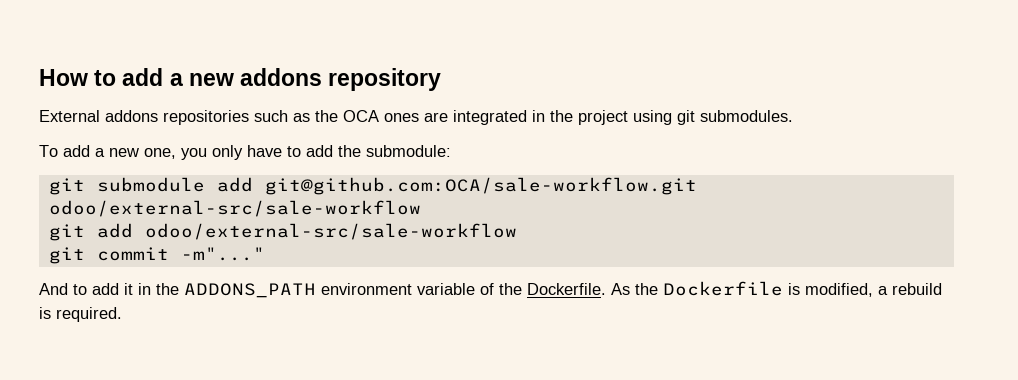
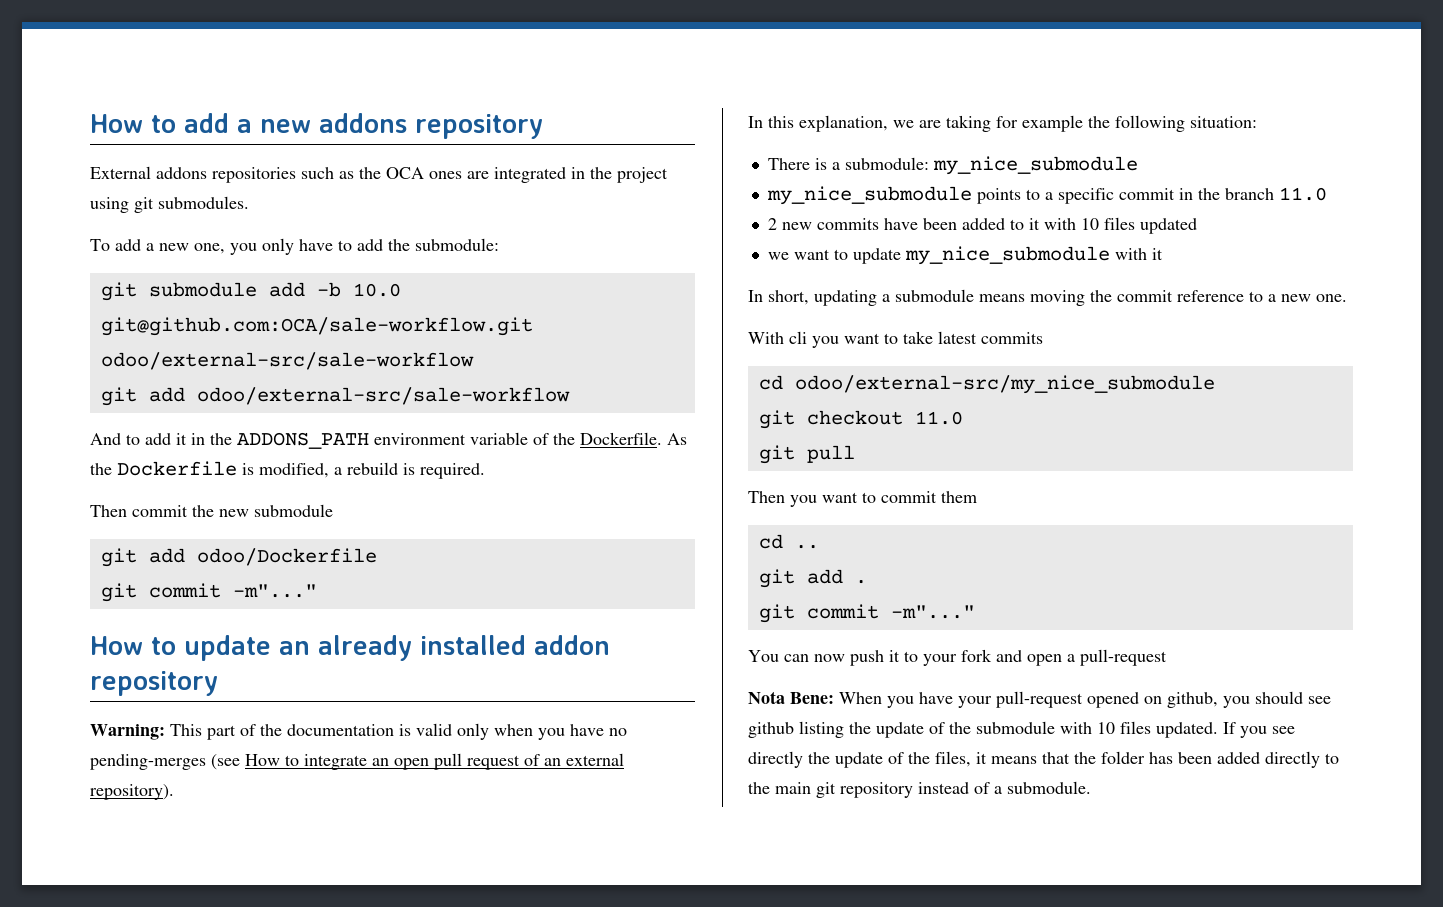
(253, 184) none -> [316,282,401,297] -b 10.0
[48,247,265,264] // git commit -m"..." -> (570, 396) none
(122, 314) none -> [90,504,333,517] [100,548,377,567] [100,583,317,602] [90,635,610,661] [90,671,218,696] [90,723,627,740] [90,753,624,770] [90,784,174,800] [748,115,1257,132] [767,156,1138,175] [766,186,1327,205] [767,217,1197,234] [767,246,1163,265] [748,289,1347,306] [748,331,1043,348] [758,375,1215,394] [758,410,963,429] [758,445,855,464] [748,491,977,507] [758,534,819,549] [758,569,867,588] [758,604,975,623] [748,649,1167,666] [748,691,1331,708] [748,721,1295,738] [748,751,1339,768] [748,781,1091,798] // Then commit the new submodule // git add odoo/Dockerfile // git commit -m"..." // How to update an already installed addon repository // Warning: This part of the documentation is valid only when you have no pending-merges (see How to integrate an open pull request of an external repository). // In this explanation, we are taking for example the following situation: // There is a submodule: my_nice_submodule // my_nice_submodule points to a specific commit in the branch 11.0 // 2 new commits have been added to it with 10 files updated // we want to update my_nice_submodule with it // In short, updating a submodule means moving the commit reference to a new one. // With cli you want to take latest commits // cd odoo/external-src/my_nice_submodule // git checkout 11.0 // git pull // Then you want to commit them // cd .. // git add . // git commit -m"..." // You can now push it to your fork and open a pull-request // Nota Bene: When you have your pull-request opened on github, you should see github listing the update of the submodule with 10 files updated. If you see directly the update of the files, it means that the folder has been added directly to the main git repository instead of a submodule.

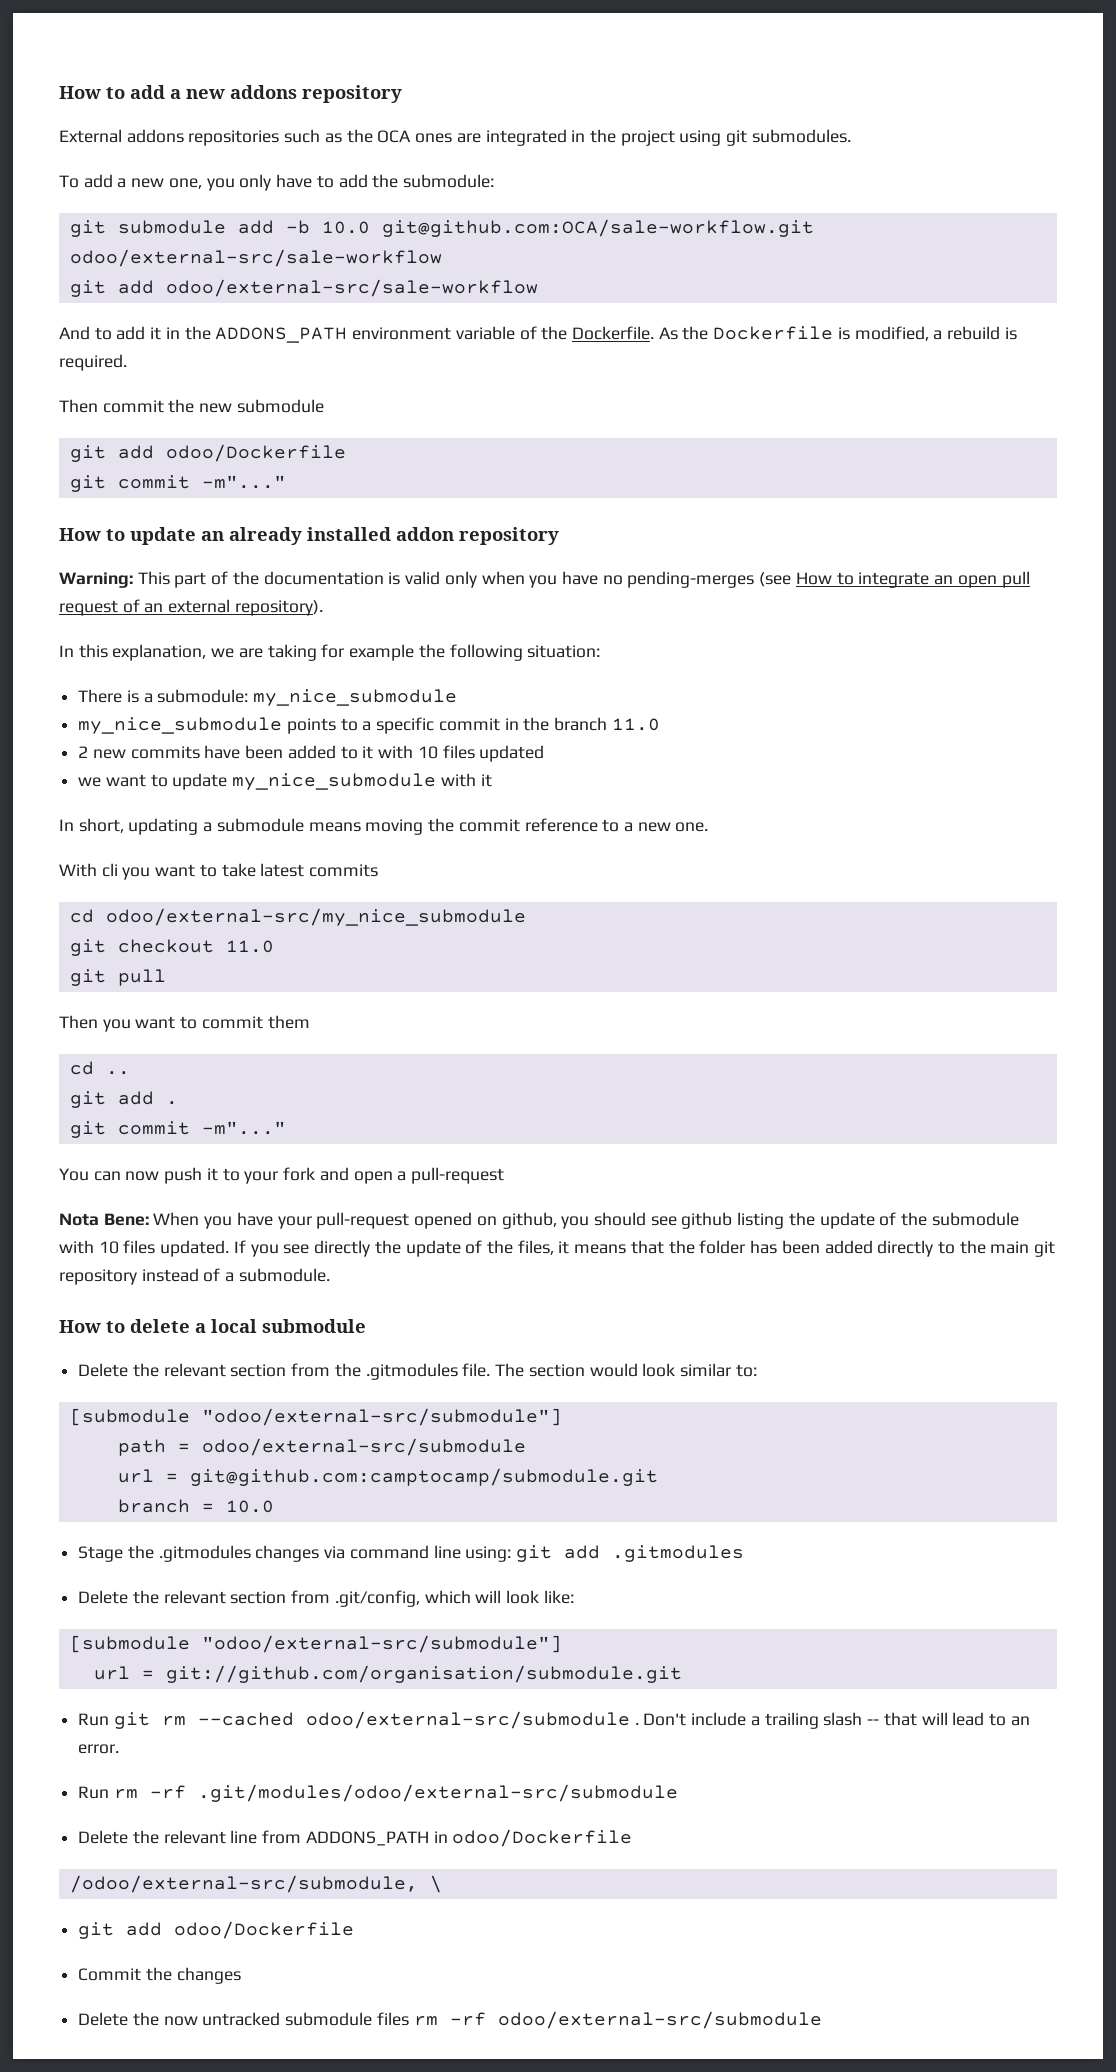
(1091, 787) none -> [59,1319,366,1333] [78,1363,757,1380] [69,1408,562,1426] [117,1438,526,1456] [117,1468,658,1486] [117,1499,274,1513] [78,1545,745,1562] [78,1590,574,1607] [69,1635,562,1653] [93,1665,682,1683] [78,1711,1030,1729] [78,1744,120,1754] [78,1784,678,1802] [78,1829,633,1847] [69,1875,442,1893] [78,1921,355,1939] [78,1967,241,1984] [78,2011,822,2029] // How to delete a local submodule // Delete the relevant section from the .gitmodules file. The section would look similar to: // [submodule "odoo/external-src/submodule"] // path = odoo/external-src/submodule // url = git@github.com:camptocamp/submodule.git // branch = 10.0 // Stage the .gitmodules changes via command line using: git add .gitmodules // Delete the relevant section from .git/config, which will look like: // [submodule "odoo/external-src/submodule"] // url = git://github.com/organisation/submodule.git // Run git rm --cached odoo/external-src/submodule . Don't include a trailing slash -- that will lead to an error. // Run rm -rf .git/modules/odoo/external-src/submodule // Delete the relevant line from ADDONS_PATH in odoo/Dockerfile // /odoo/external-src/submodule, \ // git add odoo/Dockerfile // Commit the changes // Delete the now untracked submodule files rm -rf odoo/external-src/submodule

